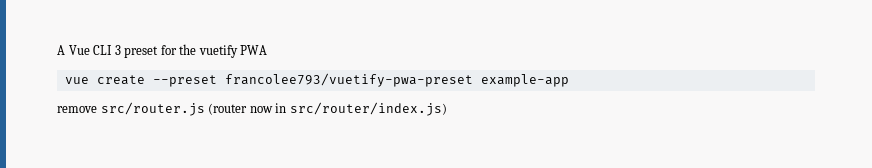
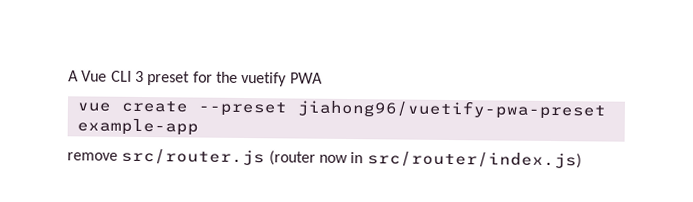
[224,73,473,87] francolee793/vuetify-pwa-preset -> [296,99,606,120] jiahong96/vuetify-pwa-preset

